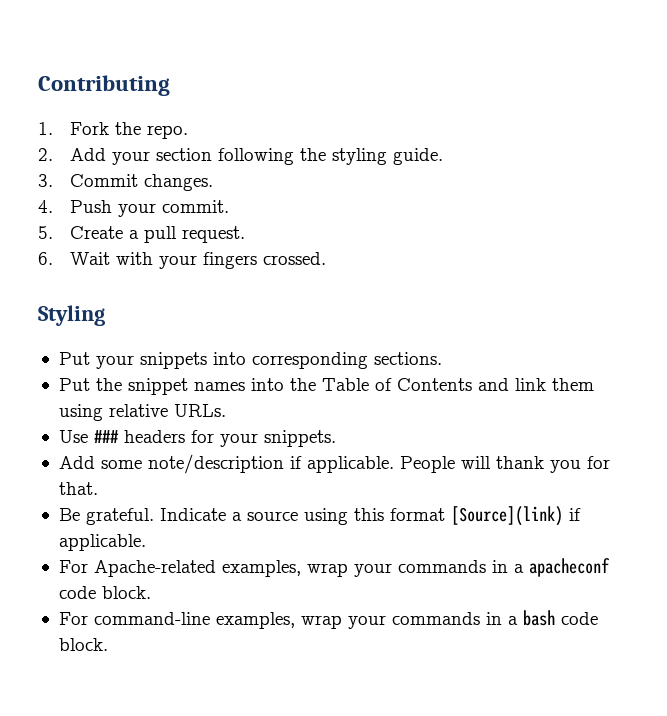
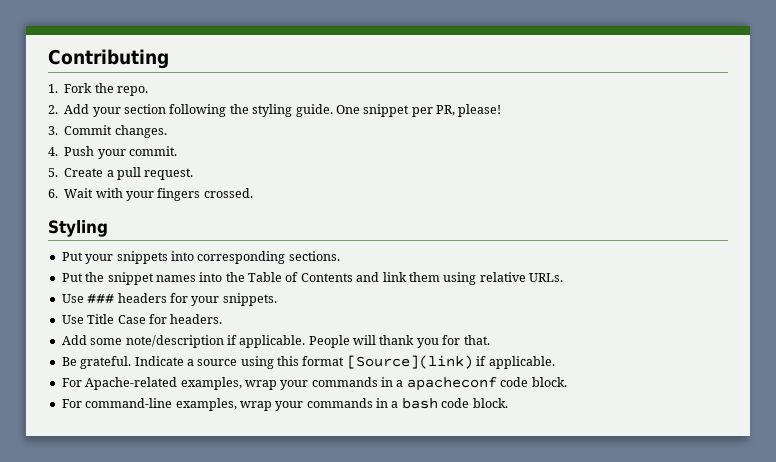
(443, 156) none -> [335,104,502,117] One snippet per PR, please!
(336, 438) none -> [61,314,223,324] // Use Title Case for headers.

